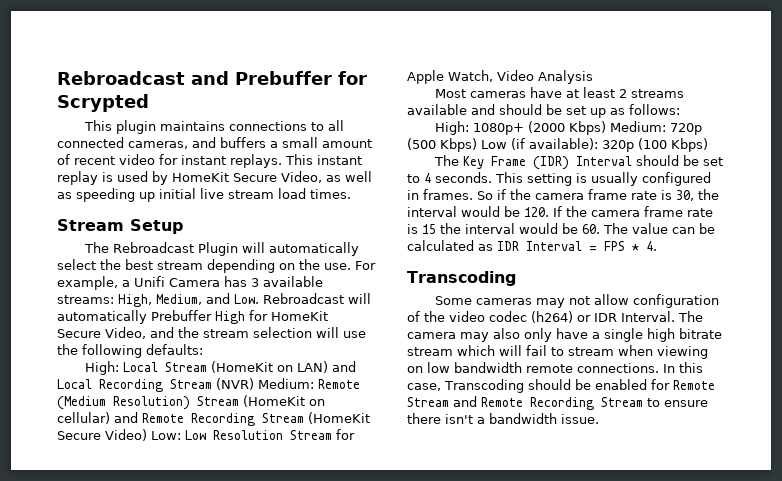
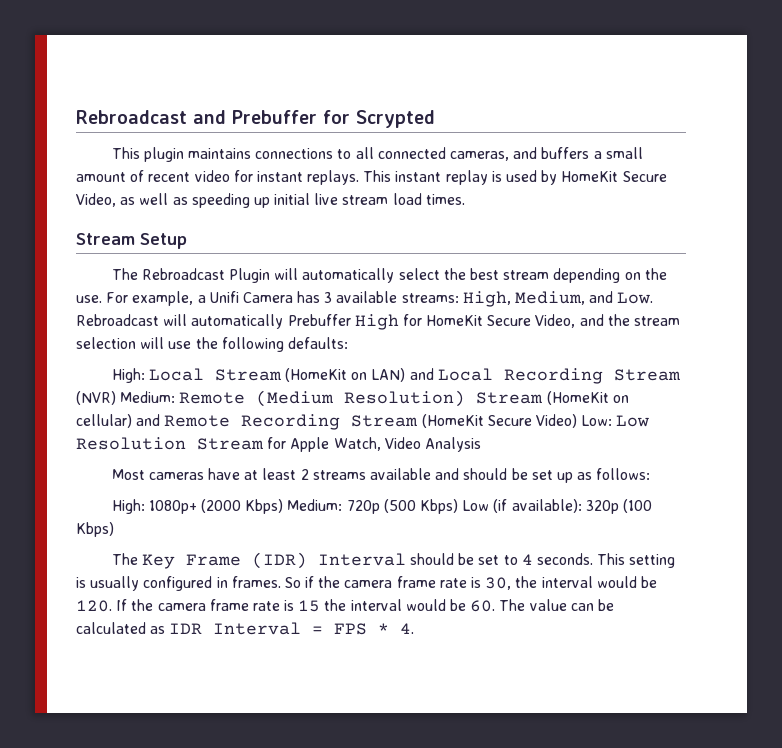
[407,271,516,286] [435,294,720,308] [407,311,703,323] [407,328,722,342] [407,345,708,359] [407,362,703,373] [407,379,715,393] [407,396,708,410] [407,413,599,424] // Transcoding // Some cameras may not allow configuration of the video codec (h264) or IDR Interval. The camera may also only have a single high bitrate stream which will fail to stream when viewing on low bandwidth remote connections. In this case, Transcoding should be enabled for Remote Stream and Remote Recording Stream to ensure there isn't a bandwidth issue. -> (415, 628) none

